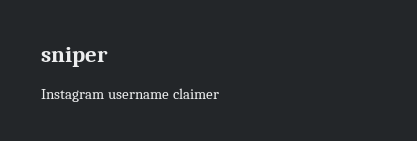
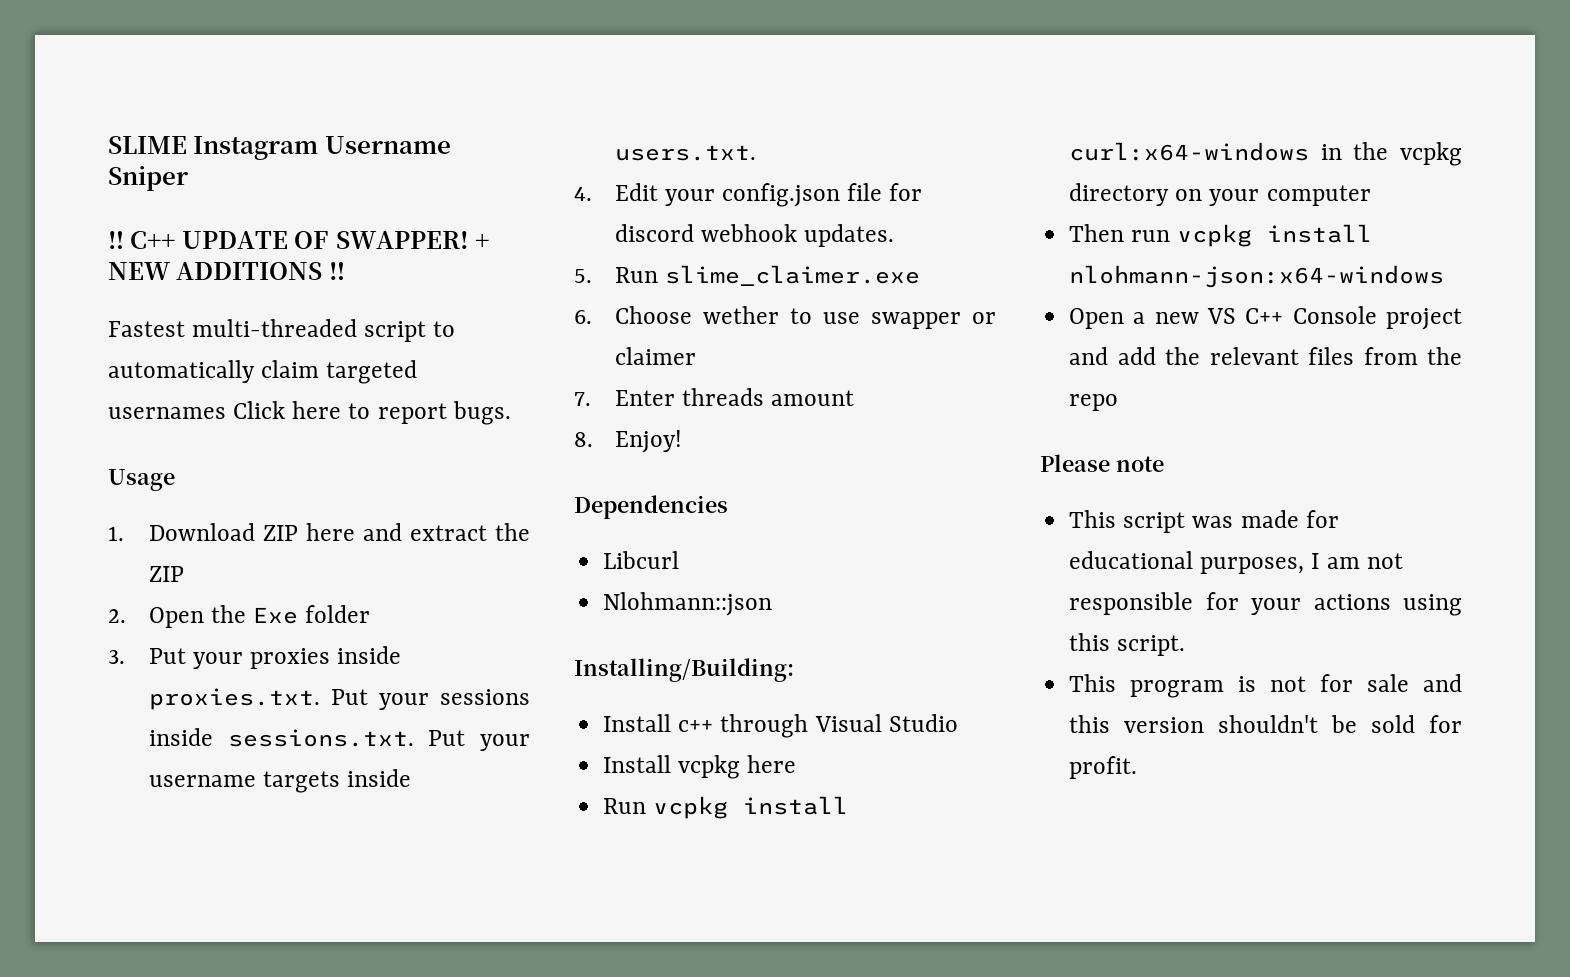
[41,47,108,67] [41,88,219,102] sniper // Instagram username claimer -> [108,136,451,160] [108,166,188,191] [108,231,490,249] [108,262,345,280] [108,319,456,342] [108,360,418,384] [108,401,511,425] [108,469,175,491] [108,523,530,541] [148,566,184,582] [108,605,371,628] [108,646,402,669] [148,688,530,710] [148,728,530,751] [148,769,412,793] [614,145,756,161] [574,183,923,207] [614,224,895,247] [574,265,920,286] [574,306,996,329] [614,347,696,365] [574,388,855,406] [574,430,682,453] [574,495,728,519] [603,551,680,569] [603,592,773,616] [574,658,794,682] [603,714,958,738] [603,755,797,779] [603,796,849,819] [1069,142,1462,166] [1069,183,1371,206] [1069,224,1373,247] [1069,265,1445,288] [1069,306,1462,330] [1069,347,1462,365] [1069,394,1119,411] [1040,454,1164,472] [1069,510,1339,533] [1069,551,1403,574] [1069,592,1462,616] [1069,633,1186,656] [1069,674,1462,698] [1069,715,1462,733] [1069,756,1138,779] SLIME Instagram Username Sniper // ‼ C++ UPDATE OF SWAPPER! + NEW ADDITIONS ‼ // Fastest multi-threaded script to automatically claim targeted usernames Click here to report bugs. // Usage // 1. Download ZIP here and extract the ZIP // 2. Open the Exe folder // 3. Put your proxies inside proxies.txt. Put your sessions inside sessions.txt. Put your username targets inside users.txt. // 4. Edit your config.json file for discord webhook updates. // 5. Run slime_claimer.exe // 6. Choose wether to use swapper or claimer // 7. Enter threads amount // 8. Enjoy! // Dependencies // Libcurl // Nlohmann::json // Installing/Building: // Install c++ through Visual Studio // Install vcpkg here // Run vcpkg install curl:x64-windows in the vcpkg directory on your computer // Then run vcpkg install nlohmann-json:x64-windows // Open a new VS C++ Console project and add the relevant files from the repo // Please note // This script was made for educational purposes, I am not responsible for your actions using this script. // This program is not for sale and this version shouldn't be sold for profit.

